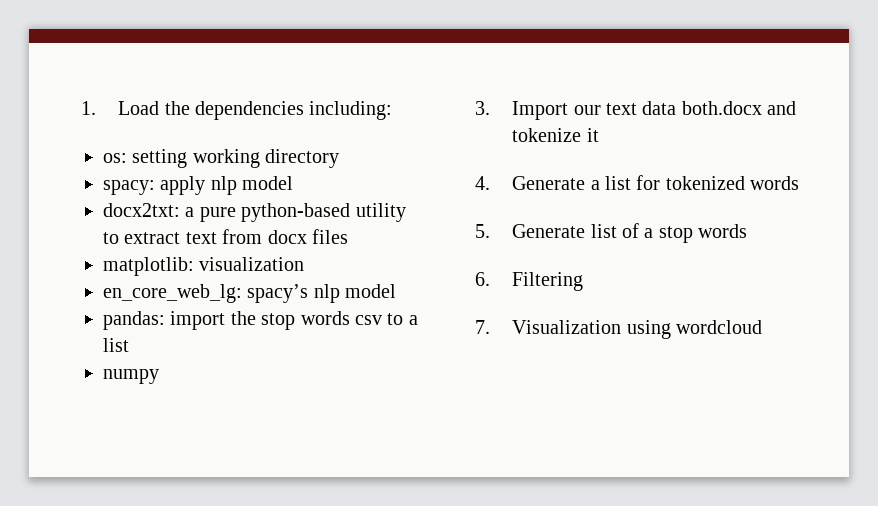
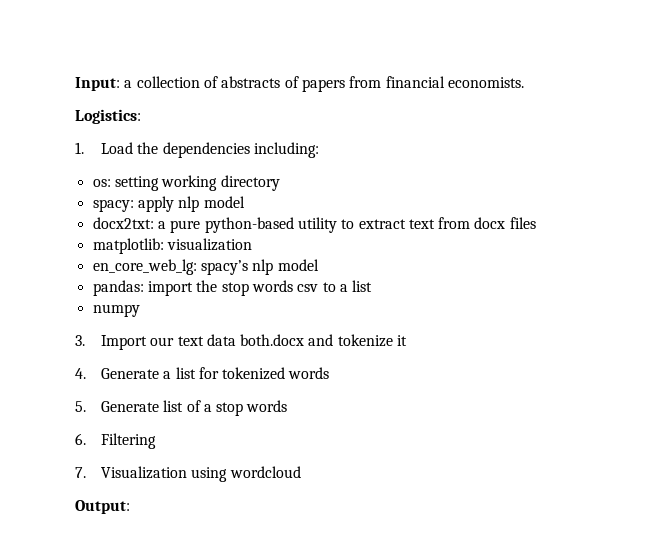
(81, 108) none -> [75,76,524,92] [75,109,141,124] Input: a collection of abstracts of papers from financial economists. // Logistics: //
(762, 327) none -> [75,500,130,514] // Output:

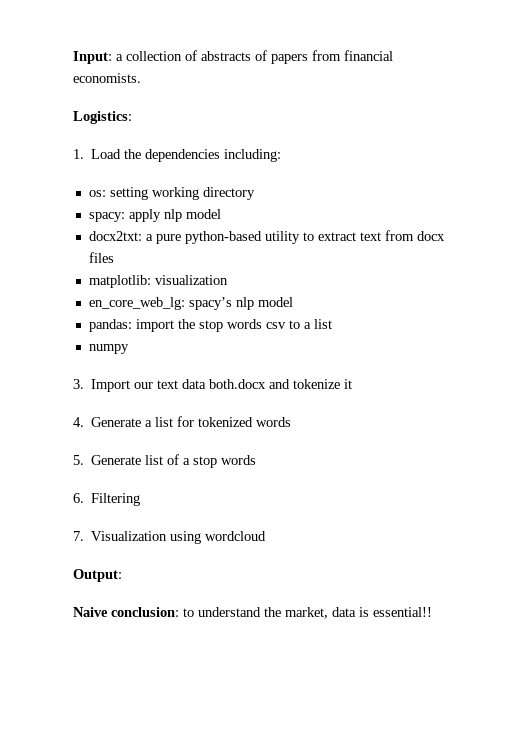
(130, 507) none -> [73,607,432,619] // Naive conclusion: to understand the market, data is essential!!

